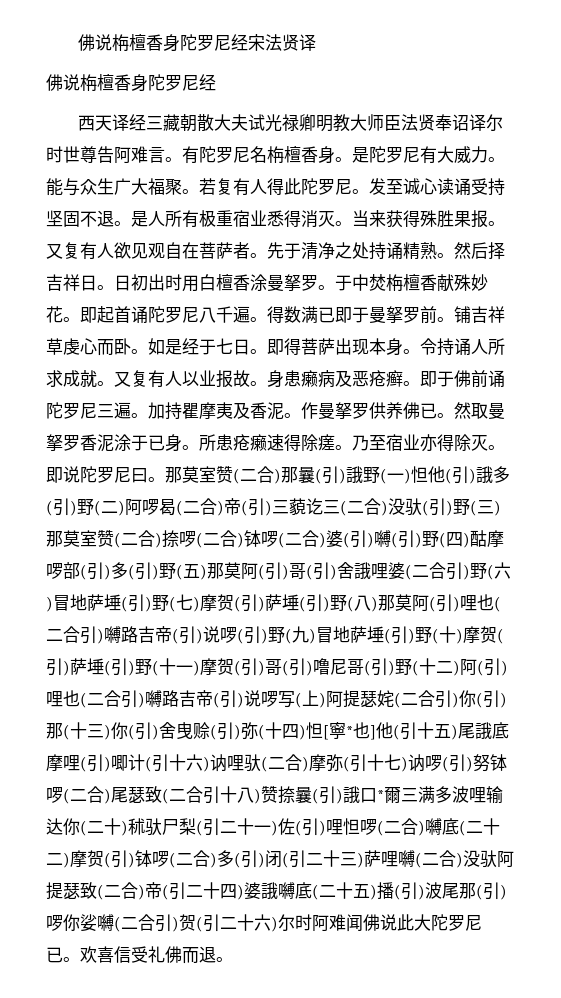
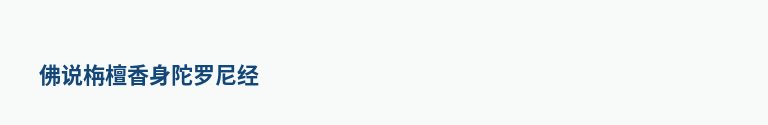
[78,34,317,52] [46,74,216,92] [78,114,504,132] [46,146,505,164] [46,178,505,196] [46,210,505,228] [46,242,505,260] [46,274,488,292] [46,306,505,324] [46,338,505,356] [46,370,505,388] [46,402,505,420] [46,434,505,452] [46,466,510,484] [46,498,501,516] [46,530,504,548] [46,562,511,580] [46,594,501,612] [46,626,504,644] [46,658,508,676] [46,690,507,708] [46,722,509,740] [46,754,507,772] [46,786,503,804] [46,818,500,836] [46,850,514,868] [46,882,507,900] [46,914,482,932] [46,946,233,964] 佛说栴檀香身陀罗尼经宋法贤译 // 佛说栴檀香身陀罗尼经 // 西天译经三藏朝散大夫试光禄卿明教大师臣法贤奉诏译尔时世尊告阿难言。有陀罗尼名栴檀香身。是陀罗尼有大威力。能与众生广大福聚。若复有人得此陀罗尼。发至诚心读诵受持坚固不退。是人所有极重宿业悉得消灭。当来获得殊胜果报。又复有人欲见观自在菩萨者。先于清净之处持诵精熟。然后择吉祥日。日初出时用白檀香涂曼拏罗。于中焚栴檀香献殊妙花。即起首诵陀罗尼八千遍。得数满已即于曼拏罗前。铺吉祥草虔心而卧。如是经于七日。即得菩萨出现本身。令持诵人所求成就。又复有人以业报故。身患癞病及恶疮癣。即于佛前诵陀罗尼三遍。加持瞿摩夷及香泥。作曼拏罗供养佛已。然取曼拏罗香泥涂于已身。所患疮癞速得除瘥。乃至宿业亦得除灭。即说陀罗尼曰。那莫室赞(二合)那曩(引)誐野(一)怛他(引)誐多(引)野(二)阿啰曷(二合)帝(引)三藐讫三(二合)没驮(引)野(三)那莫室赞(二合)捺啰(二合)钵啰(二合)婆(引)嚩(引)野(四)酤摩啰部(引)多(引)野(五)那莫阿(引)哥(引)舍誐哩婆(二合引)野(六)冒地萨埵(引)野(七)摩贺(引)萨埵(引)野(八)那莫阿(引)哩也(二合引)嚩路吉帝(引)说啰(引)野(九)冒地萨埵(引)野(十)摩贺(引)萨埵(引)野(十一)摩贺(引)哥(引)噜尼哥(引)野(十二)阿(引)哩也(二合引)嚩路吉帝(引)说啰写(上)阿提瑟姹(二合引)你(引)那(十三)你(引)舍曳赊(引)弥(十四)怛[寧*也]他(引十五)尾誐底摩哩(引)唧计(引十六)讷哩驮(二合)摩弥(引十七)讷啰(引)努钵啰(二合)尾瑟致(二合引十八)赞捺曩(引)誐口*爾三满多波哩输达你(二十)秫驮尸梨(引二十一)佐(引)哩怛啰(二合)嚩底(二十二)摩贺(引)钵啰(二合)多(引)闭(引二十三)萨哩嚩(二合)没驮阿提瑟致(二合)帝(引二十四)婆誐嚩底(二十五)播(引)波尾那(引)啰你娑嚩(二合引)贺(引二十六)尔时阿难闻佛说此大陀罗尼已。欢喜信受礼佛而退。 -> [39,64,259,87] 佛说栴檀香身陀罗尼经

